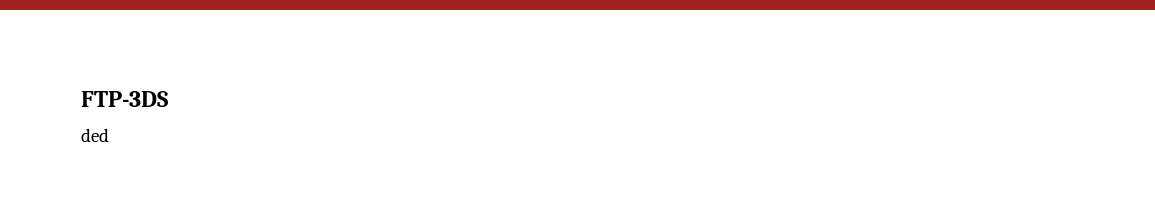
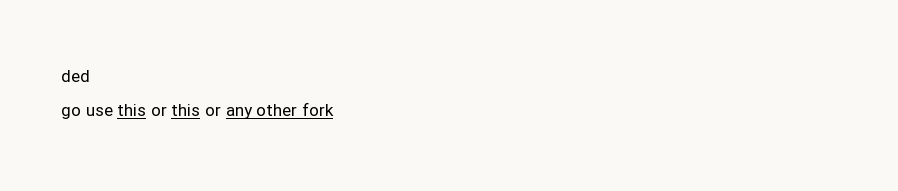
[81,91,168,107] [81,128,109,142] FTP-3DS // ded -> [61,70,90,82] [61,102,334,119] ded // go use this or this or any other fork

